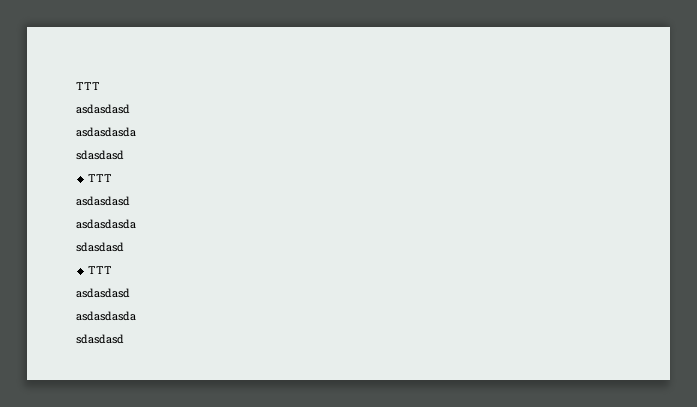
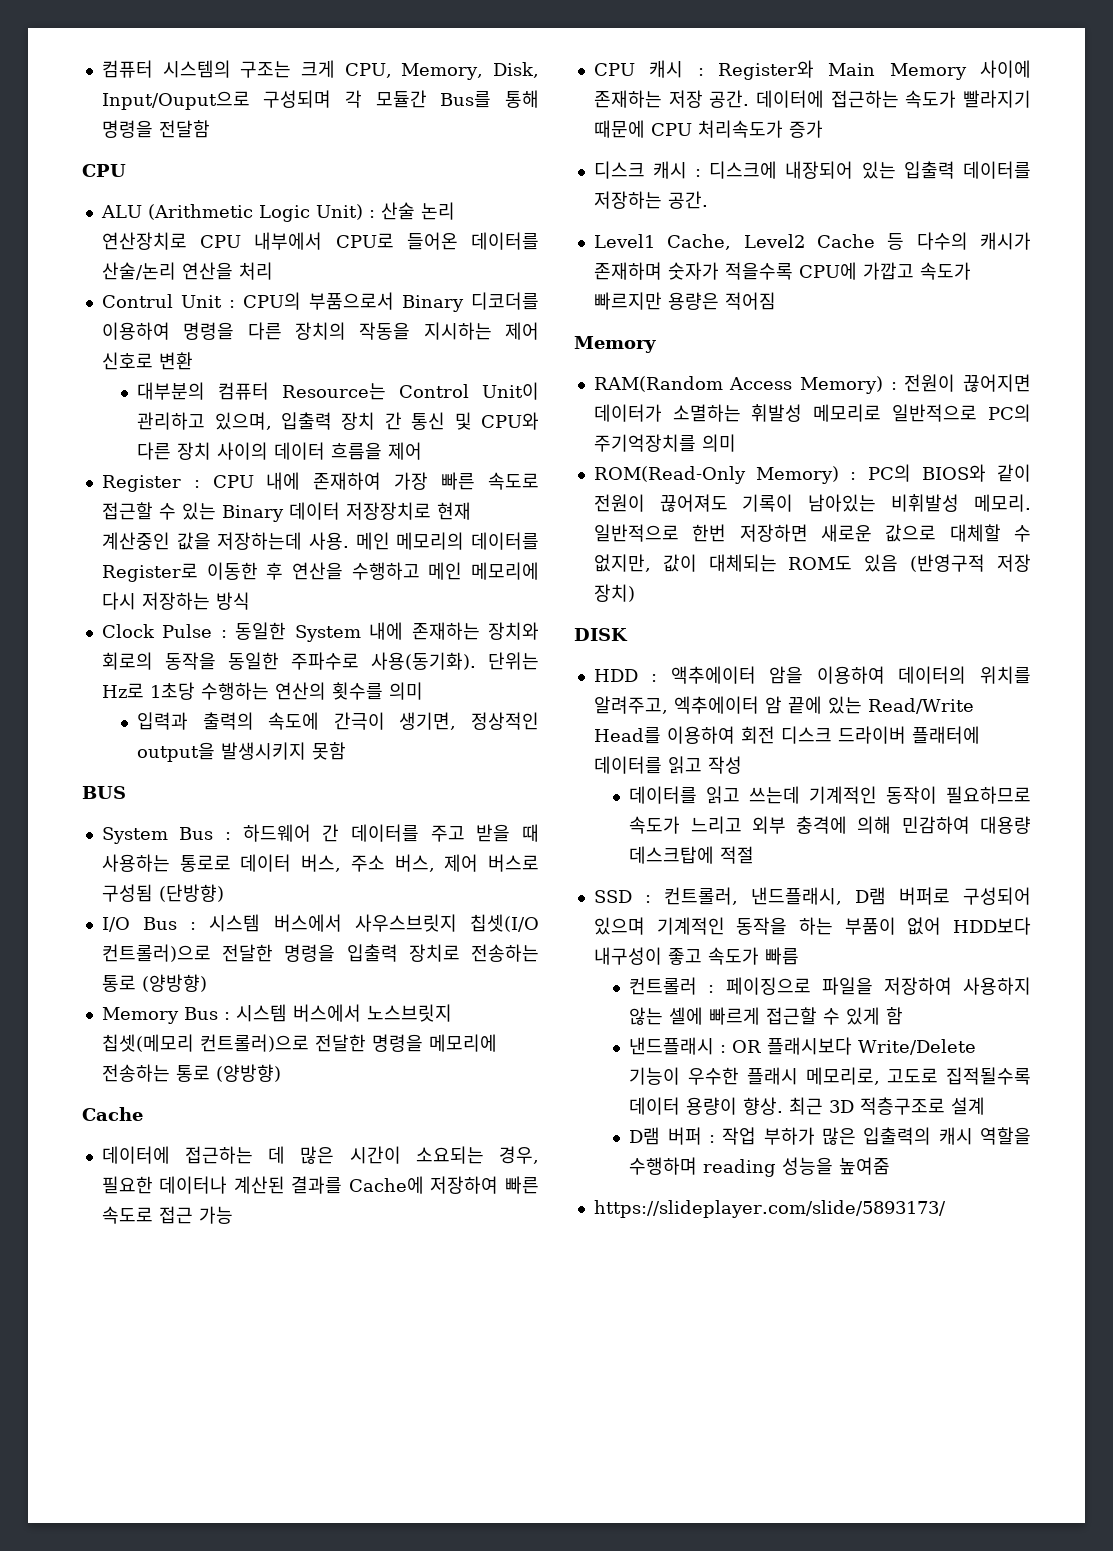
[76,82,100,90] [76,104,130,114] [76,127,136,137] [76,150,124,160] [88,174,113,182] [76,196,130,206] [76,219,136,229] [76,242,124,252] [88,266,113,274] [76,288,130,298] [76,311,136,321] [76,334,124,344] TTT // asdasdasd // asdasdasda // sdasdasd // TTT // asdasdasd // asdasdasda // sdasdasd // TTT // asdasdasd // asdasdasda // sdasdasd -> [101,60,539,80] [101,90,539,110] [101,120,210,138] [82,164,126,177] [100,202,455,222] [101,232,539,250] [101,262,273,280] [101,292,539,312] [101,322,539,340] [101,352,193,370] [137,382,539,400] [137,412,539,430] [137,442,423,460] [101,472,539,492] [101,502,471,522] [101,532,539,550] [101,562,539,582] [101,592,250,610] [101,622,539,642] [101,652,539,670] [101,682,423,700] [137,712,539,730] [137,742,347,762] [82,786,126,799] [101,824,539,844] [101,854,539,872] [101,884,224,902] [101,914,539,932] [101,944,539,962] [101,974,207,992] [101,1004,452,1024] [101,1034,497,1052] [101,1064,281,1082] [82,1107,143,1121] [101,1146,539,1164] [101,1176,539,1194] [101,1206,233,1224] [593,60,1031,80] [593,90,1031,108] [593,120,823,138] [593,161,1031,179] [593,191,708,209] [593,232,1031,250] [593,262,971,280] [593,292,776,310] [574,336,656,353] [593,374,1031,394] [593,404,1031,422] [593,434,736,452] [593,464,1031,484] [593,494,1031,512] [593,524,1031,542] [593,554,1031,572] [593,584,635,602] [574,628,628,641] [593,666,1031,684] [593,696,974,714] [593,726,980,744] [593,756,742,774] [629,786,1031,804] [629,816,1031,834] [629,846,755,864] [593,887,1031,905] [593,917,1031,935] [593,947,799,965] [629,977,1031,995] [629,1007,904,1025] [629,1037,977,1055] [629,1067,1031,1085] [629,1097,986,1115] [629,1127,1031,1145] [629,1157,891,1177] [593,1200,946,1218] 컴퓨터 시스템의 구조는 크게 CPU, Memory, Disk, Input/Ouput으로 구성되며 각 모듈간 Bus를 통해 명령을 전달함 // CPU // ALU (Arithmetic Logic Unit) : 산술 논리 연산장치로 CPU 내부에서 CPU로 들어온 데이터를 산술/논리 연산을 처리 // Contrul Unit : CPU의 부품으로서 Binary 디코더를 이용하여 명령을 다른 장치의 작동을 지시하는 제어 신호로 변환 // 대부분의 컴퓨터 Resource는 Control Unit이 관리하고 있으며, 입출력 장치 간 통신 및 CPU와 다른 장치 사이의 데이터 흐름을 제어 // Register : CPU 내에 존재하여 가장 빠른 속도로 접근할 수 있는 Binary 데이터 저장장치로 현재 계산중인 값을 저장하는데 사용. 메인 메모리의 데이터를 Register로 이동한 후 연산을 수행하고 메인 메모리에 다시 저장하는 방식 // Clock Pulse : 동일한 System 내에 존재하는 장치와 회로의 동작을 동일한 주파수로 사용(동기화). 단위는 Hz로 1초당 수행하는 연산의 횟수를 의미 // 입력과 출력의 속도에 간극이 생기면, 정상적인 output을 발생시키지 못함 // BUS // System Bus : 하드웨어 간 데이터를 주고 받을 때 사용하는 통로로 데이터 버스, 주소 버스, 제어 버스로 구성됨 (단방향) // I/O Bus : 시스템 버스에서 사우스브릿지 칩셋(I/O 컨트롤러)으로 전달한 명령을 입출력 장치로 전송하는 통로 (양방향) // Memory Bus : 시스템 버스에서 노스브릿지 칩셋(메모리 컨트롤러)으로 전달한 명령을 메모리에 전송하는 통로 (양방향) // Cache // 데이터에 접근하는 데 많은 시간이 소요되는 경우, 필요한 데이터나 계산된 결과를 Cache에 저장하여 빠른 속도로 접근 가능 // CPU 캐시 : Register와 Main Memory 사이에 존재하는 저장 공간. 데이터에 접근하는 속도가 빨라지기 때문에 CPU 처리속도가 증가 // 디스크 캐시 : 디스크에 내장되어 있는 입출력 데이터를 저장하는 공간. // Level1 Cache, Level2 Cache 등 다수의 캐시가 존재하며 숫자가 적을수록 CPU에 가깝고 속도가 빠르지만 용량은 적어짐 // Memory // RAM(Random Access Memory) : 전원이 끊어지면 데이터가 소멸하는 휘발성 메모리로 일반적으로 PC의 주기억장치를 의미 // ROM(Read-Only Memory) : PC의 BIOS와 같이 전원이 끊어져도 기록이 남아있는 비휘발성 메모리. 일반적으로 한번 저장하면 새로운 값으로 대체할 수 없지만, 값이 대체되는 ROM도 있음 (반영구적 저장 장치) // DISK // HDD : 액추에이터 암을 이용하여 데이터의 위치를 알려주고, 엑추에이터 암 끝에 있는 Read/Write Head를 이용하여 회전 디스크 드라이버 플래터에 데이터를 읽고 작성 // 데이터를 읽고 쓰는데 기계적인 동작이 필요하므로 속도가 느리고 외부 충격에 의해 민감하여 대용량 데스크탑에 적절 // SSD : 컨트롤러, 낸드플래시, D램 버퍼로 구성되어 있으며 기계적인 동작을 하는 부품이 없어 HDD보다 내구성이 좋고 속도가 빠름 // 컨트롤러 : 페이징으로 파일을 저장하여 사용하지 않는 셀에 빠르게 접근할 수 있게 함 // 낸드플래시 : OR 플래시보다 Write/Delete 기능이 우수한 플래시 메모리로, 고도로 집적될수록 데이터 용량이 향상. 최근 3D 적층구조로 설계 // D램 버퍼 : 작업 부하가 많은 입출력의 캐시 역할을 수행하며 reading 성능을 높여줌 // https://slideplayer.com/slide/5893173/

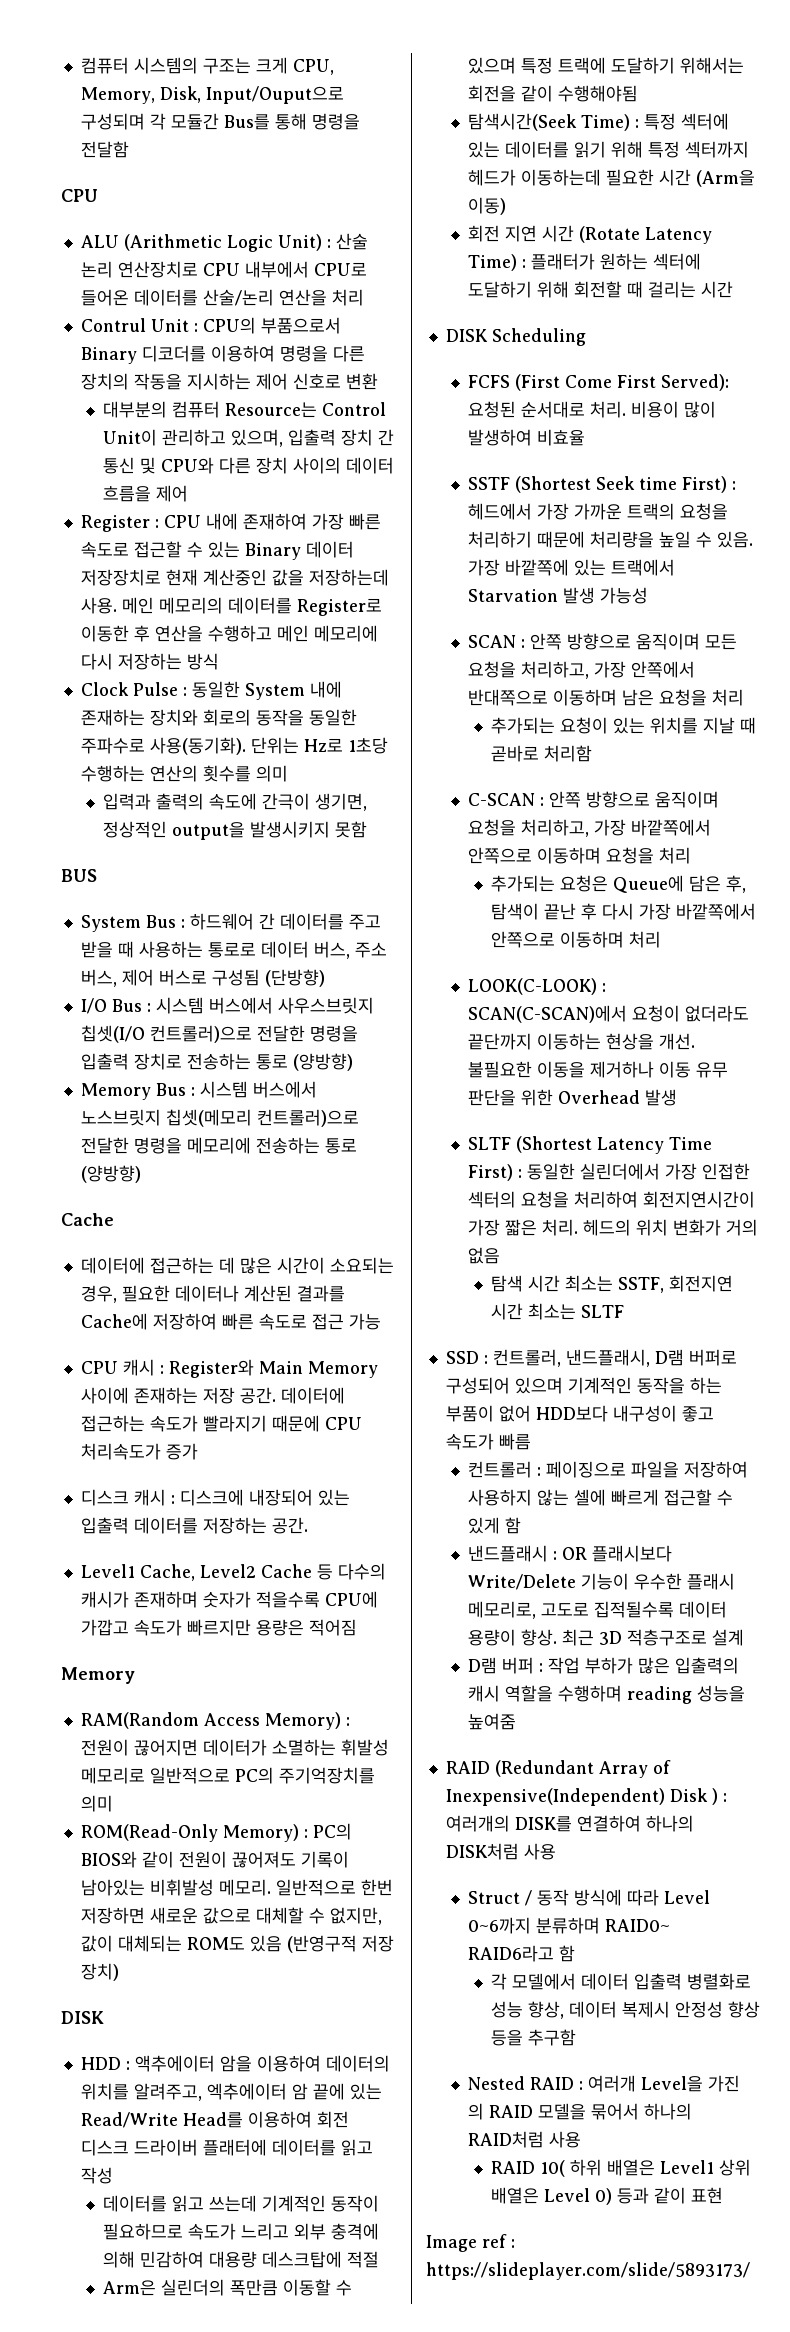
(755, 855) none -> [103,2279,353,2296] [468,57,745,74] [468,85,639,102] [468,113,730,131] [468,141,750,158] [468,169,756,187] [468,197,507,215] [468,225,713,244] [468,253,702,271] [468,281,734,298] [445,328,586,346] [468,374,730,391] [468,401,717,418] [468,429,586,446] [468,476,737,493] [468,503,729,520] [468,531,754,548] [468,559,676,576] [468,587,649,604] [468,633,738,650] [468,661,696,679] [468,689,745,706] [490,717,756,734] [490,745,592,762] [468,791,720,808] [468,819,712,837] [468,847,692,864] [490,875,746,893] [490,903,756,920] [490,931,661,948] [468,978,607,995] [468,1005,750,1023] [468,1033,696,1050] [468,1061,729,1078] [468,1089,678,1106] [468,1136,713,1154] [468,1163,751,1181] [468,1191,756,1208] [468,1219,759,1236] [468,1247,501,1264] [490,1275,733,1293] [490,1303,624,1320] // Arm은 실린더의 폭만큼 이동할 수 있으며 특정 트랙에 도달하기 위해서는 회전을 같이 수행해야됨 // 탐색시간(Seek Time) : 특정 섹터에 있는 데이터를 읽기 위해 특정 섹터까지 헤드가 이동하는데 필요한 시간 (Arm을 이동) // 회전 지연 시간 (Rotate Latency Time) : 플래터가 원하는 섹터에 도달하기 위해 회전할 때 걸리는 시간 // DISK Scheduling // FCFS (First Come First Served): 요청된 순서대로 처리. 비용이 많이 발생하여 비효율 // SSTF (Shortest Seek time First) : 헤드에서 가장 가까운 트랙의 요청을 처리하기 때문에 처리량을 높일 수 있음. 가장 바깥쪽에 있는 트랙에서 Starvation 발생 가능성 // SCAN : 안쪽 방향으로 움직이며 모든 요청을 처리하고, 가장 안쪽에서 반대쪽으로 이동하며 남은 요청을 처리 // 추가되는 요청이 있는 위치를 지날 때 곧바로 처리함 // C-SCAN : 안쪽 방향으로 움직이며 요청을 처리하고, 가장 바깥쪽에서 안쪽으로 이동하며 요청을 처리 // 추가되는 요청은 Queue에 담은 후, 탐색이 끝난 후 다시 가장 바깥쪽에서 안쪽으로 이동하며 처리 // LOOK(C-LOOK) : SCAN(C-SCAN)에서 요청이 없더라도 끝단까지 이동하는 현상을 개선. 불필요한 이동을 제거하나 이동 유무 판단을 위한 Overhead 발생 // SLTF (Shortest Latency Time First) : 동일한 실린더에서 가장 인접한 섹터의 요청을 처리하여 회전지연시간이 가장 짧은 처리. 헤드의 위치 변화가 거의 없음 // 탐색 시간 최소는 SSTF, 회전지연 시간 최소는 SLTF
(891, 1166) none -> [445,1760,671,1778] [445,1788,727,1806] [445,1815,694,1832] [445,1843,556,1860] [468,1889,711,1906] [468,1917,671,1934] [468,1945,576,1962] [490,1973,751,1990] [490,2001,760,2019] [490,2029,576,2046] [468,2075,741,2092] [468,2103,693,2120] [468,2131,582,2148] [490,2159,751,2177] [490,2187,723,2205] [426,2234,515,2252] RAID (Redundant Array of Inexpensive(Independent) Disk ) : 여러개의 DISK를 연결하여 하나의 DISK처럼 사용 // Struct / 동작 방식에 따라 Level 0~6까지 분류하며 RAID0~ RAID6라고 함 // 각 모델에서 데이터 입출력 병렬화로 성능 향상, 데이터 복제시 안정성 향상 등을 추구함 // Nested RAID : 여러개 Level을 가진 의 RAID 모델을 묶어서 하나의 RAID처럼 사용 // RAID 10( 하위 배열은 Level1 상위 배열은 Level 0) 등과 같이 표현 // Image ref :

